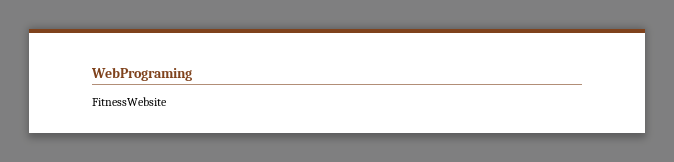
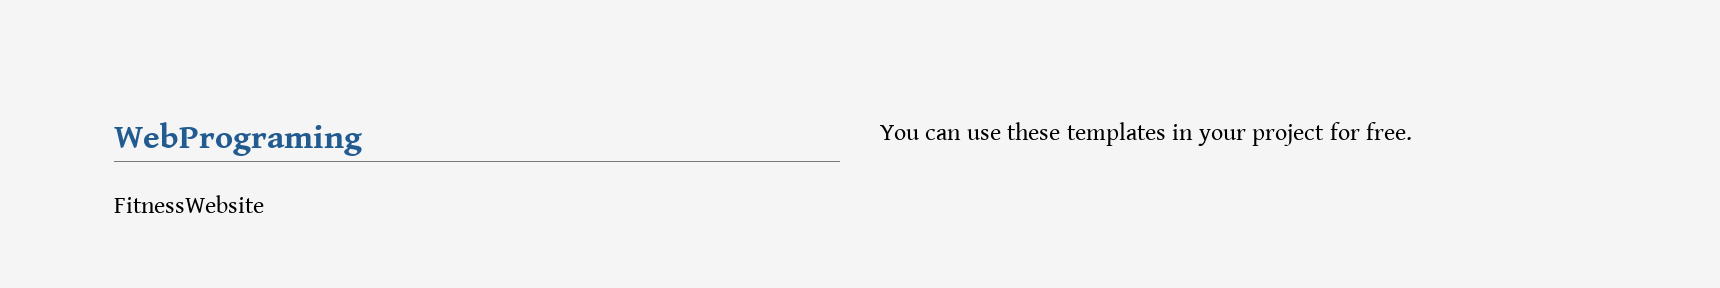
(167, 101) none -> [880,122,1413,146] // You can use these templates in your project for free.

